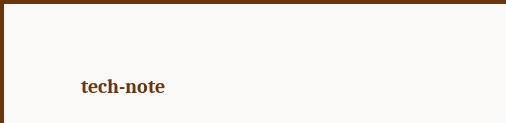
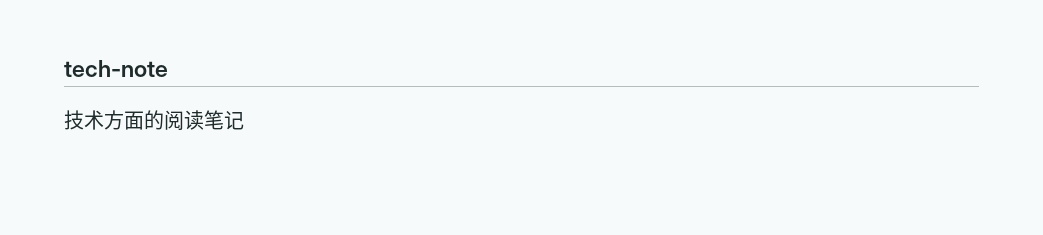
(165, 85) none -> [64,110,244,130] // 技术方面的阅读笔记

